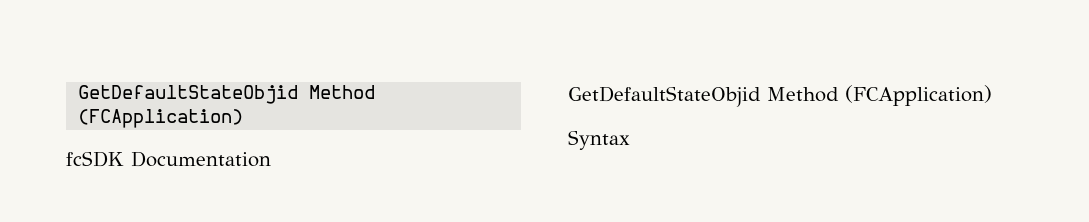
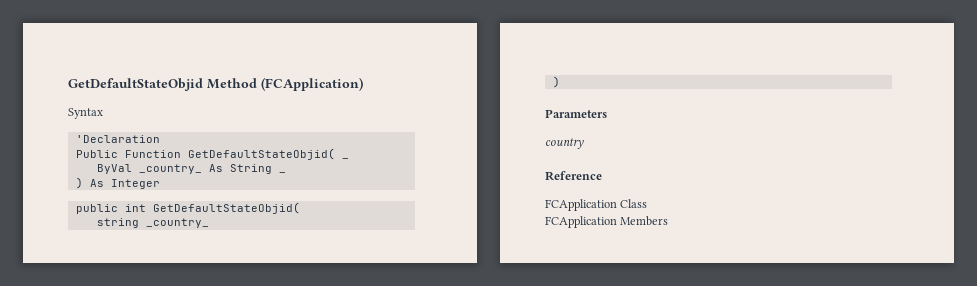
[78,85,376,104] [78,109,244,128] [66,151,271,167] [568,85,992,107] [568,130,630,150] GetDefaultStateObjid Method (FCApplication) // fcSDK Documentation // GetDefaultStateObjid Method (FCApplication) // Syntax -> [68,77,363,91] [68,108,103,119] [75,135,160,143] [75,148,349,160] [96,164,286,174] [75,177,160,189] [75,202,300,214] [96,218,209,228] [552,76,560,88] [545,109,607,118] [545,138,584,149] [545,171,602,181] [545,199,648,211] [545,216,669,228] GetDefaultStateObjid Method (FCApplication) // Syntax // 'Declaration // Public Function GetDefaultStateObjid( _ // ByVal _country_ As String _ // ) As Integer // public int GetDefaultStateObjid( // string _country_ // ) // Parameters // country // Reference // FCApplication Class // FCApplication Members

